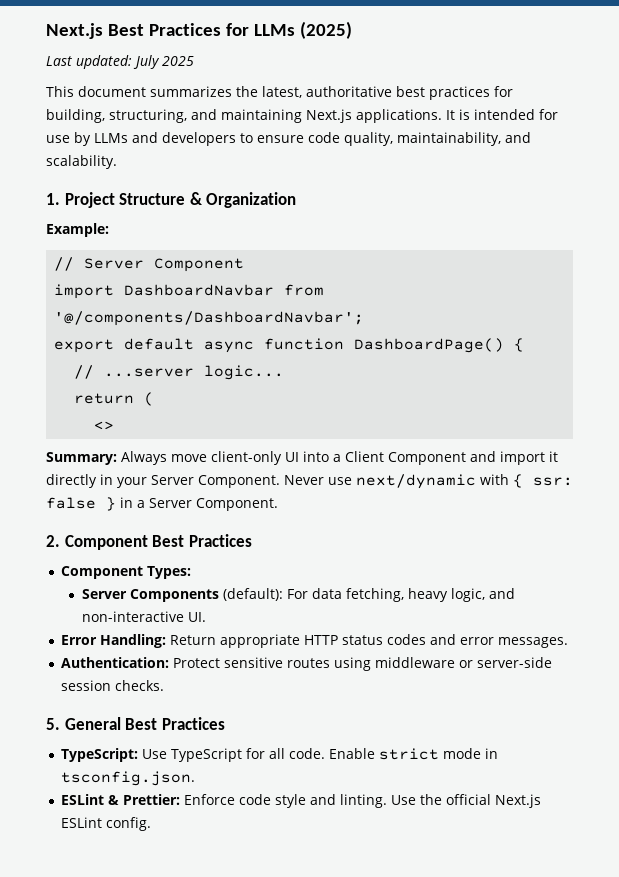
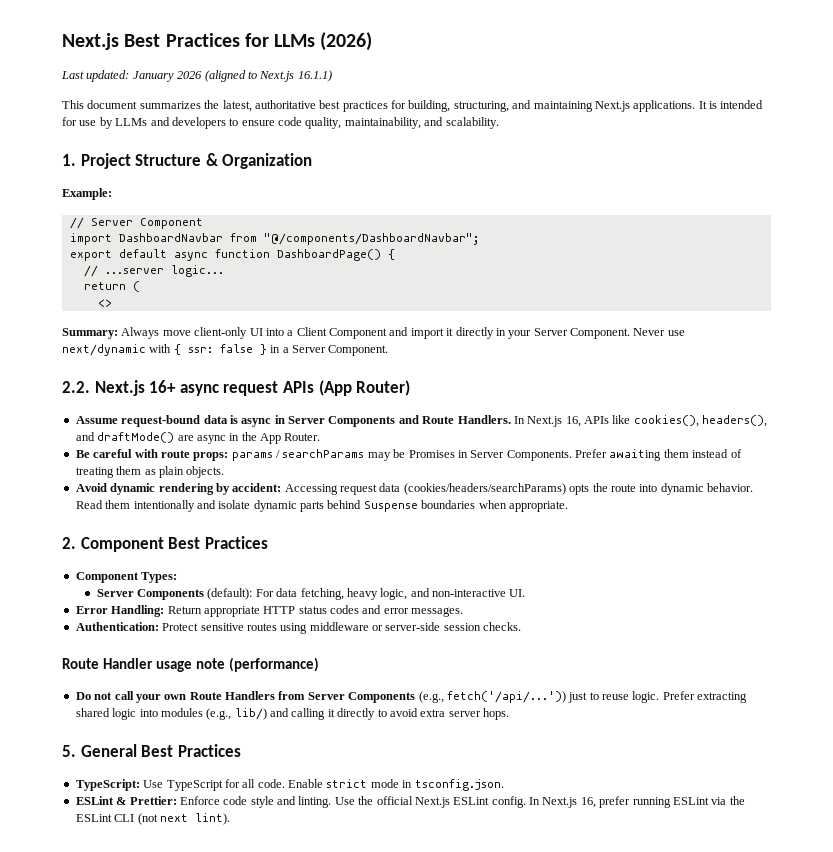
[299,21,352,39] (2025) -> [320,32,373,51] (2026)
[133,55,194,69] July 2025 -> [132,70,332,82] January 2026 (aligned to Next.js 16.1.1)
[54,311,365,326] '@/components/DashboardNavbar'; -> [263,233,479,245] "@/components/DashboardNavbar";
(278, 504) none -> [62,380,411,396] [75,415,768,427] [75,432,321,444] [75,449,742,461] [75,466,225,478] [75,483,753,495] [75,500,568,512] // 2.2. Next.js 16+ async request APIs (App Router) // Assume request-bound data is async in Server Components and Route Handlers. In Next.js 16, APIs like cookies(), headers(), and draftMode() are async in the App Router. // Be careful with route props: params / searchParams may be Promises in Server Components. Prefer awaiting them instead of treating them as plain objects. // Avoid dynamic rendering by accident: Accessing request data (cookies/headers/searchParams) opts the route into dynamic behavior. Read them intentionally and isolate dynamic parts behind Suspense boundaries when appropriate.
(164, 685) none -> [62,657,319,672] [75,691,748,703] [75,708,509,720] // Route Handler usage note (performance) // Do not call your own Route Handlers from Server Components (e.g., fetch('/api/...')) just to reuse logic. Prefer extracting shared logic into modules (e.g., lib/) and calling it directly to avoid extra server hops.
(151, 824) none -> [529,796,745,808] [75,813,230,825] In Next.js 16, prefer running ESLint via the ESLint CLI (not next lint).

